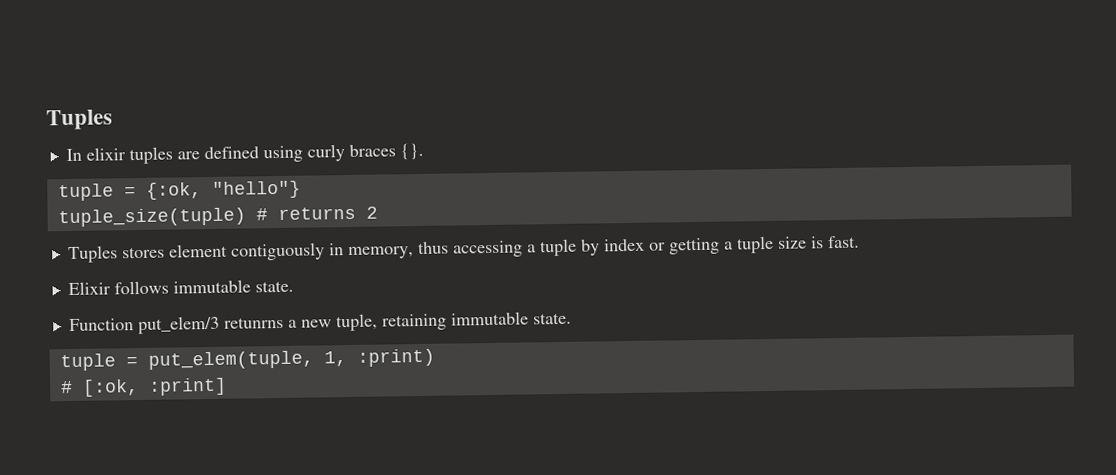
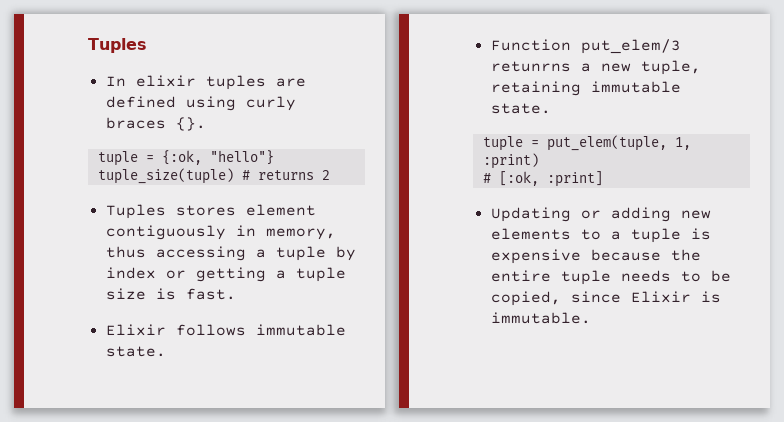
(227, 386) none -> [490,207,711,222] [490,228,711,243] [490,249,701,264] [490,270,731,285] [490,291,721,306] [490,312,591,324] // Updating or adding new elements to a tuple is expensive because the entire tuple needs to be copied, since Elixir is immutable.

